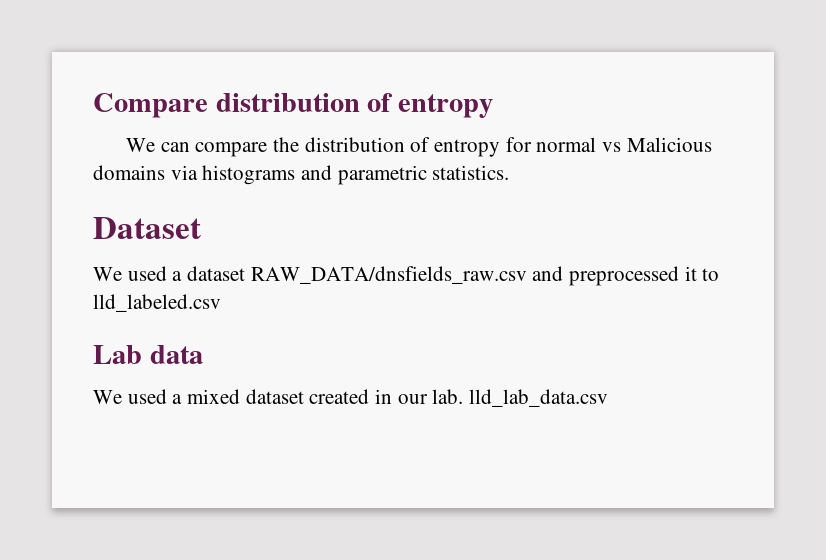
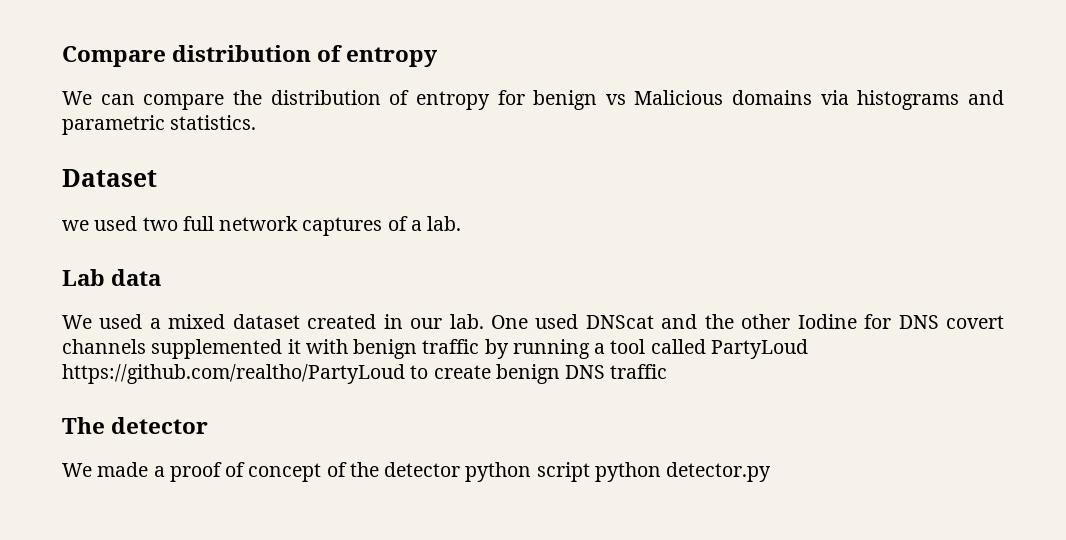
[536,137,597,152] normal -> [533,90,598,110] benign
[93,266,720,286] [93,294,221,312] We used a dataset RAW_DATA/dnsfields_raw.csv and preprocessed it to lld_labeled.csv -> [62,216,462,236] we used two full network captures of a lab.
[469,389,609,407] lld_lab_data.csv -> [491,314,1005,329] [62,339,808,359] [62,364,668,384] [62,417,209,434] [62,462,772,482] One used DNScat and the other Iodine for DNS covert channels supplemented it with benign traffic by running a tool called PartyLoud https://github.com/realtho/PartyLoud to create benign DNS traffic // The detector // We made a proof of concept of the detector python script python detector.py

